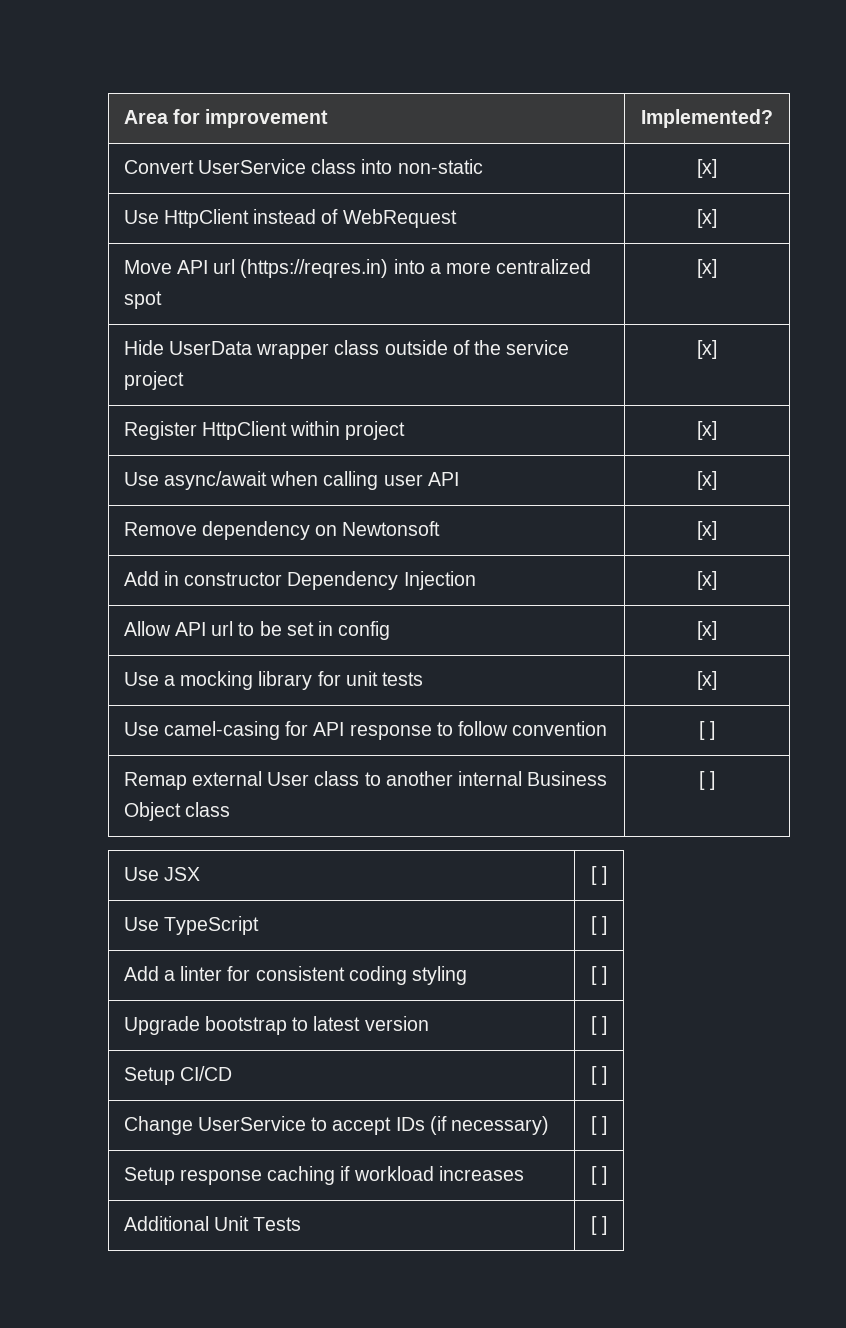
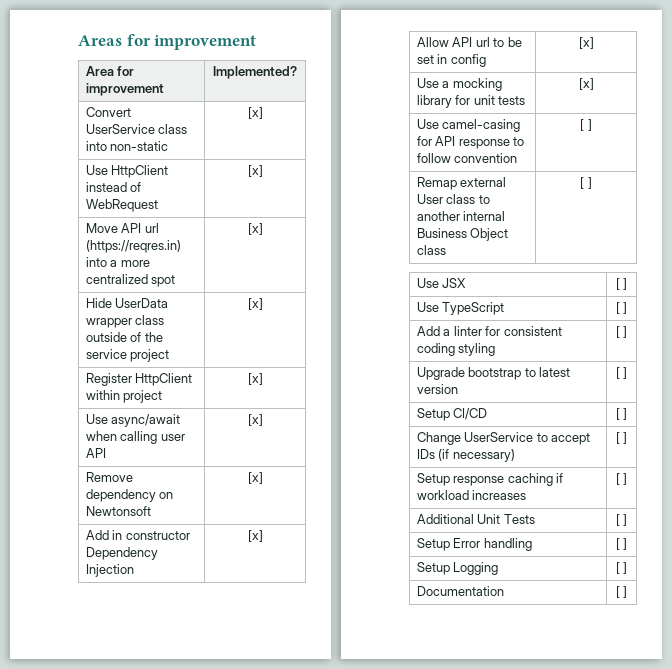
(123, 117) none -> [78,34,257,50] Areas for improvement //
(607, 1225) none -> [416,538,532,551] [615,538,628,550] [416,562,499,575] [615,562,628,574] [416,586,504,596] [615,586,628,598] // Setup Error handling | [ ] // Setup Logging | [ ] // Documentation | [ ]

